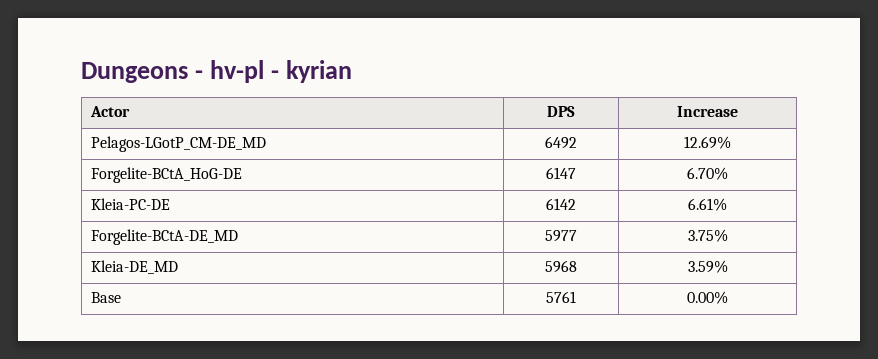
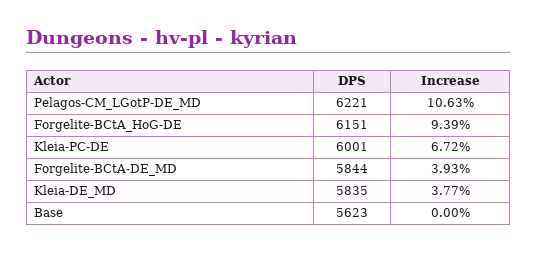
[91,136,267,152] [545,136,577,149] [684,136,731,149] Pelagos-LGotP_CM-DE_MD | 6492 | 12.69% -> [34,97,202,110] [336,98,368,107] [426,98,474,107] Pelagos-CM_LGotP-DE_MD | 6221 | 10.63%
[546,167,576,179] [687,167,728,180] 6147 | 6.70% -> [336,120,368,129] [430,120,470,129] 6151 | 9.39%
[546,198,576,210] [688,198,727,211] 6142 | 6.61% -> [336,142,368,151] [430,142,470,151] 6001 | 6.72%
[545,230,577,242] [687,229,728,242] 5977 | 3.75% -> [336,164,368,173] [430,164,470,173] 5844 | 3.93%
[545,260,577,273] [687,260,728,273] 5968 | 3.59% -> [336,186,368,195] [430,186,470,195] 5835 | 3.77%
[546,291,576,303] 5761 -> [336,208,368,217] 5623

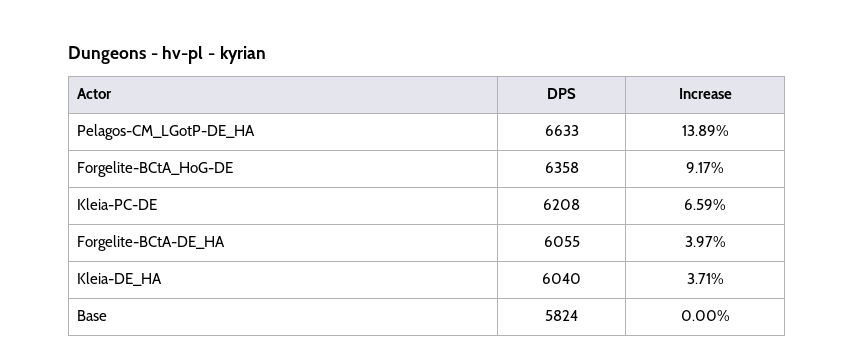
[34,97,202,110] [336,98,368,107] [426,98,474,107] Pelagos-CM_LGotP-DE_MD | 6221 | 10.63% -> [77,124,256,140] [544,125,579,136] [681,125,729,136] Pelagos-CM_LGotP-DE_HA | 6633 | 13.89%
[336,120,368,129] [430,120,470,129] 6151 | 9.39% -> [544,162,579,173] [686,162,724,173] 6358 | 9.17%
[336,142,368,151] [430,142,470,151] [34,163,178,176] [336,164,368,173] [430,164,470,173] [34,185,117,198] [336,186,368,195] [430,186,470,195] 6001 | 6.72% // Forgelite-BCtA-DE_MD | 5844 | 3.93% // Kleia-DE_MD | 5835 | 3.77% -> [543,199,580,210] [684,199,726,210] [77,235,226,251] [543,236,580,247] [684,236,726,247] [77,272,163,286] [542,273,581,284] [686,273,724,284] 6208 | 6.59% // Forgelite-BCtA-DE_HA | 6055 | 3.97% // Kleia-DE_HA | 6040 | 3.71%
[336,208,368,217] 5623 -> [545,310,578,321] 5824

